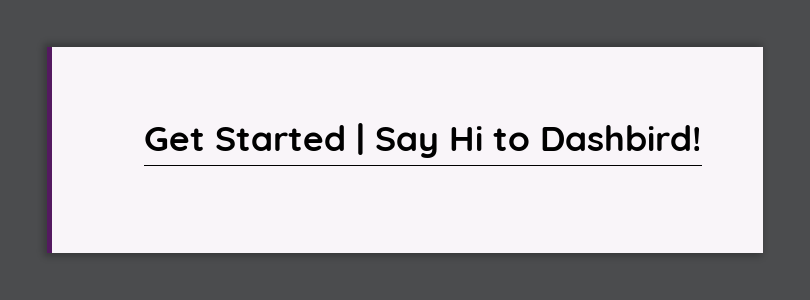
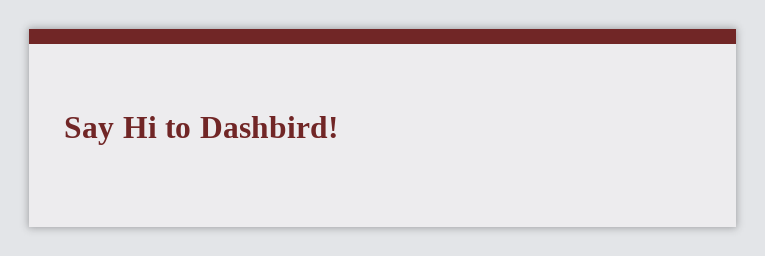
[144,123,365,155] Get Started | -> (64, 131) none

